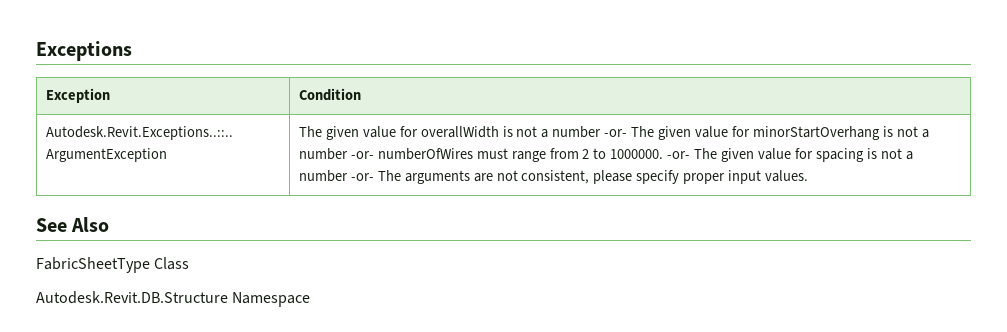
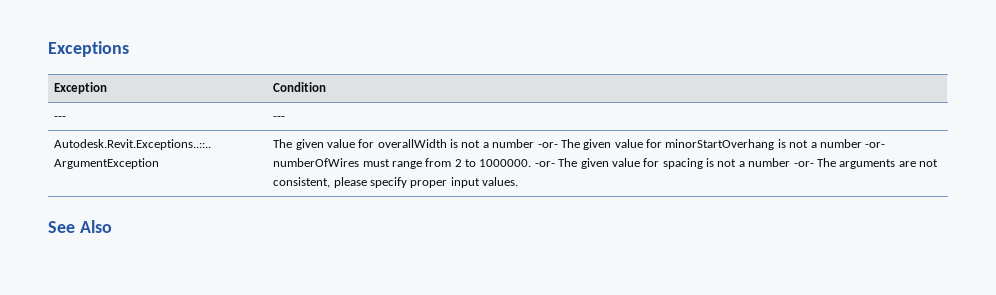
(361, 94) none -> [54,116,67,120] [273,116,286,120] // --- | ---
[36,257,190,273] [36,291,311,307] // FabricSheetType Class // Autodesk.Revit.DB.Structure Namespace -> (112, 226) none

